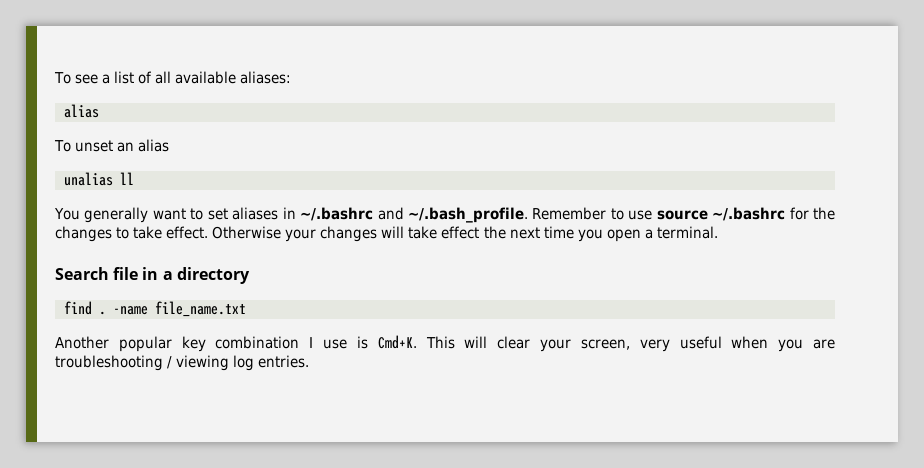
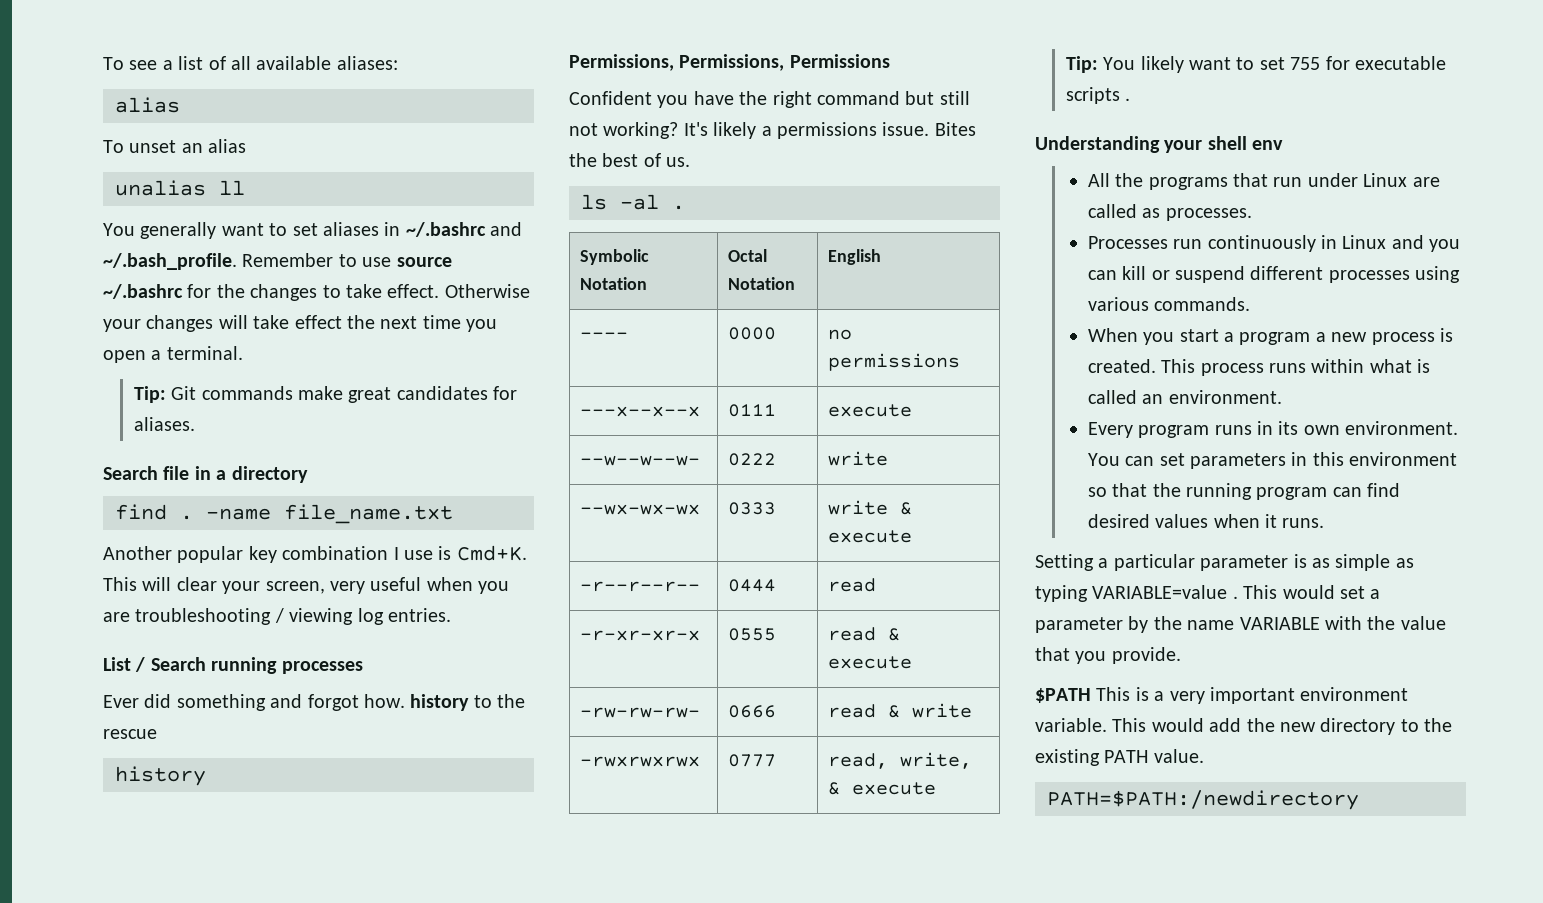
(718, 232) none -> [133,386,518,403] [133,417,195,431] // Tip: Git commands make great candidates for aliases.
(310, 361) none -> [103,657,363,674] [103,694,526,711] [103,729,157,739] [115,766,206,786] [569,54,890,71] [569,91,970,108] [569,122,976,139] [569,153,691,167] [581,194,685,210] [580,249,650,265] [580,277,648,290] [728,249,768,262] [728,277,796,290] [828,249,882,265] [580,332,629,339] [728,327,777,340] [828,329,853,340] [828,353,961,371] [580,406,701,417] [728,404,777,417] [828,404,913,417] [580,455,701,466] [728,453,777,466] [828,451,889,466] [580,504,701,515] [728,502,777,515] [828,500,913,515] [828,530,913,543] [580,581,701,592] [728,579,777,592] [828,578,877,592] [580,630,701,641] [728,628,777,641] [828,627,901,641] [828,656,913,669] [580,707,701,718] [728,705,777,718] [828,703,973,718] [580,756,701,767] [728,754,777,767] [828,752,973,769] [828,782,937,795] [1065,56,1446,73] [1065,87,1131,104] [1035,136,1284,153] [1087,173,1440,190] [1087,204,1252,221] [1087,235,1461,252] [1087,266,1461,283] [1087,297,1251,311] [1087,328,1453,345] [1087,359,1431,376] [1087,390,1282,404] [1087,421,1459,438] [1087,452,1458,469] [1087,483,1401,500] [1087,514,1325,528] [1035,554,1414,571] [1035,585,1381,602] [1035,616,1446,633] [1035,647,1181,664] [1035,687,1409,704] [1035,718,1453,735] [1035,749,1204,766] [1047,790,1359,810] // List / Search running processes // Ever did something and forgot how. history to the rescue // history // Permissions, Permissions, Permissions // Confident you have the right command but still not working? It's likely a permissions issue. Bites the best of us. // ls -al . // Symbolic Notation | Octal Notation | English // ---- | 0000 | no permissions // ---x--x--x | 0111 | execute // --w--w--w- | 0222 | write // --wx-wx-wx | 0333 | write & execute // -r--r--r-- | 0444 | read // -r-xr-xr-x | 0555 | read & execute // -rw-rw-rw- | 0666 | read & write // -rwxrwxrwx | 0777 | read, write, & execute // Tip: You likely want to set 755 for executable scripts . // Understanding your shell env // All the programs that run under Linux are called as processes. // Processes run continuously in Linux and you can kill or suspend different processes using various commands. // When you start a program a new process is created. This process runs within what is called an environment. // Every program runs in its own environment. You can set parameters in this environment so that the running program can find desired values when it runs. // Setting a particular parameter is as simple as typing VARIABLE=value . This would set a parameter by the name VARIABLE with the value that you provide. // $PATH This is a very important environment variable. This would add the new directory to the existing PATH value. // PATH=$PATH:/newdirectory

